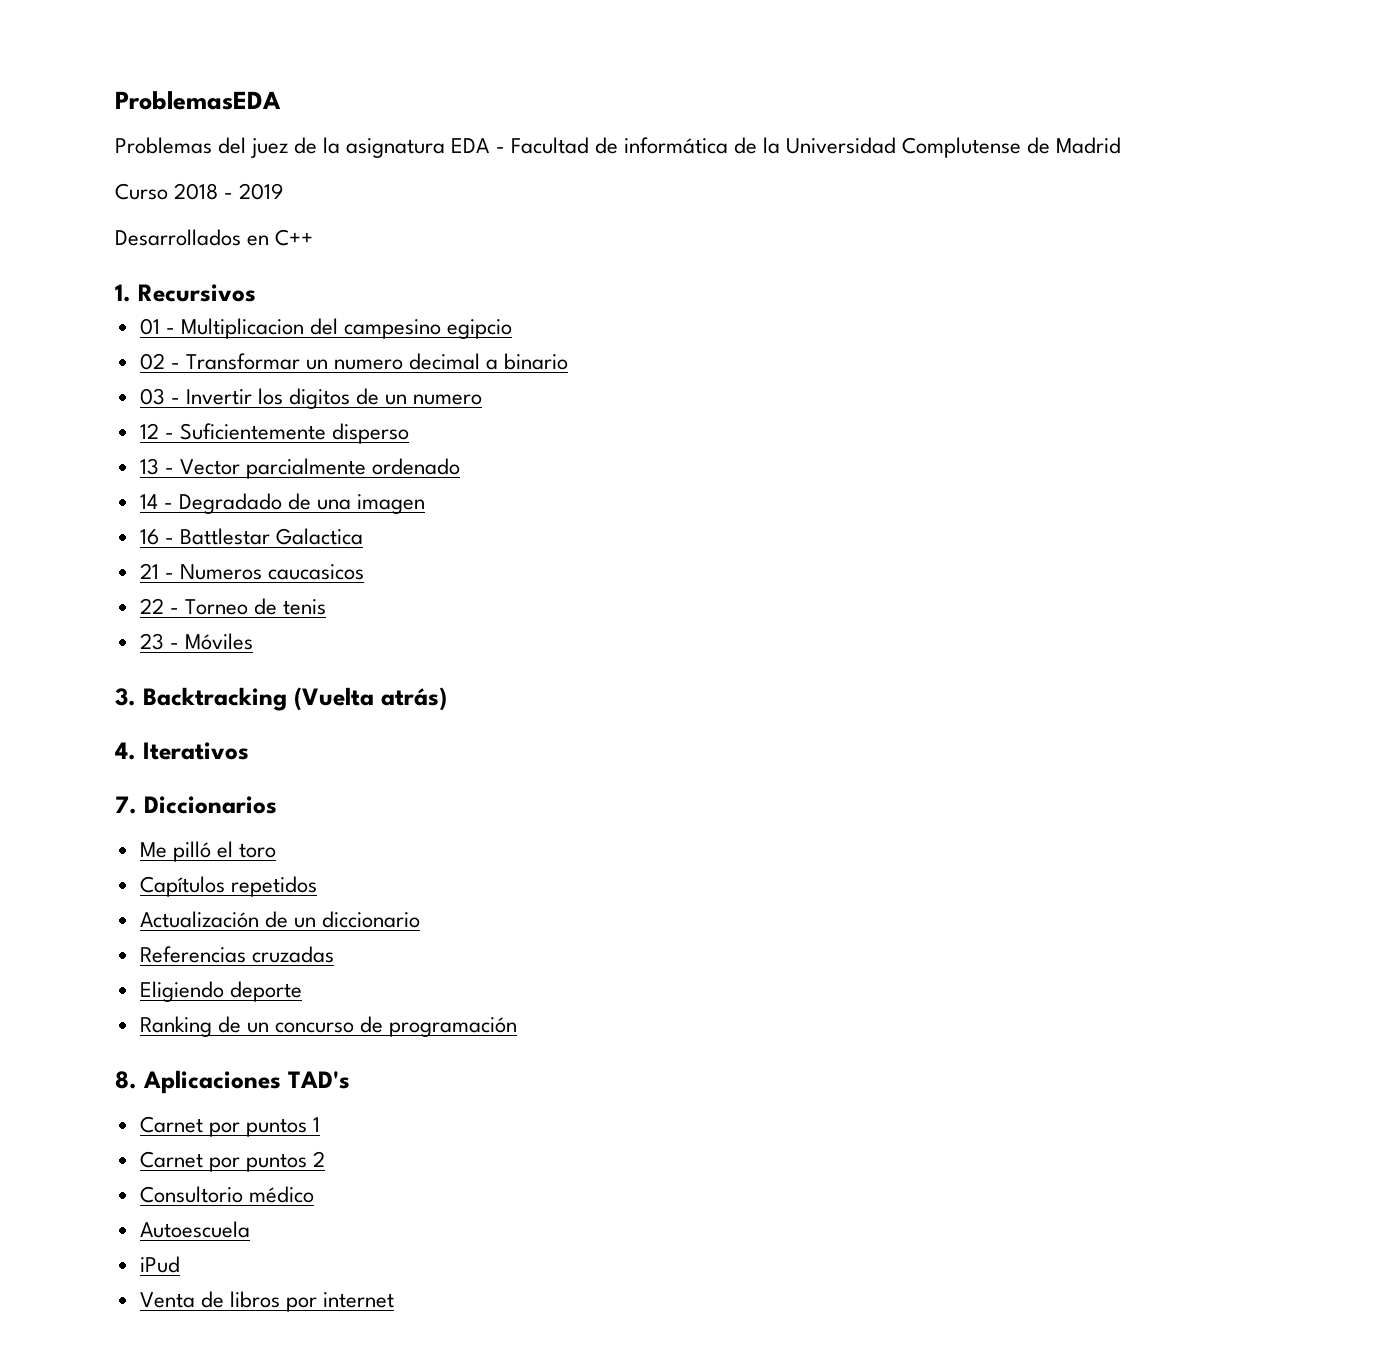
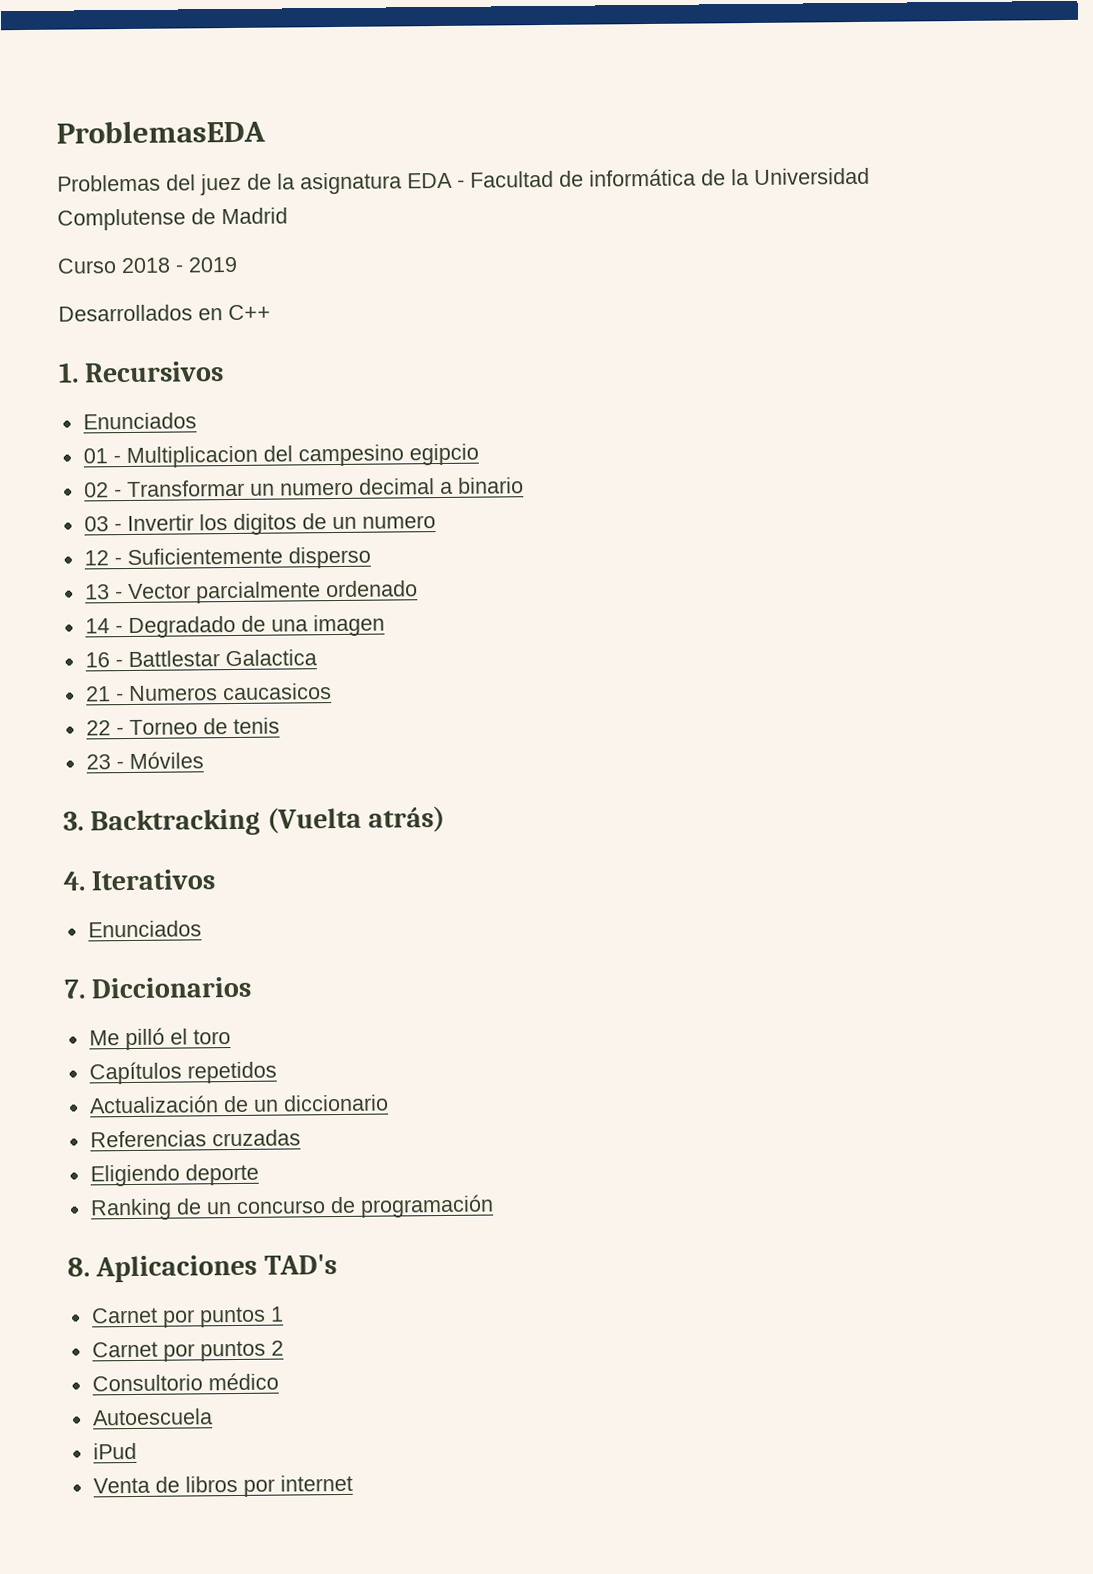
(256, 293) none -> [82,412,197,430] // Enunciados
(249, 751) none -> [87,920,202,938] // Enunciados

